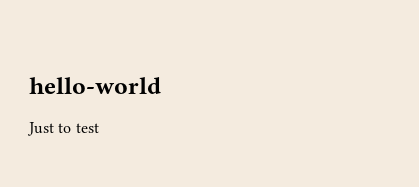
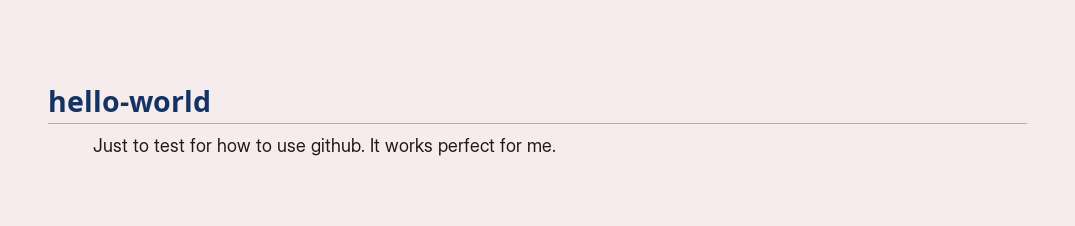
(99, 128) none -> [190,138,557,156] for how to use github. It works perfect for me.

